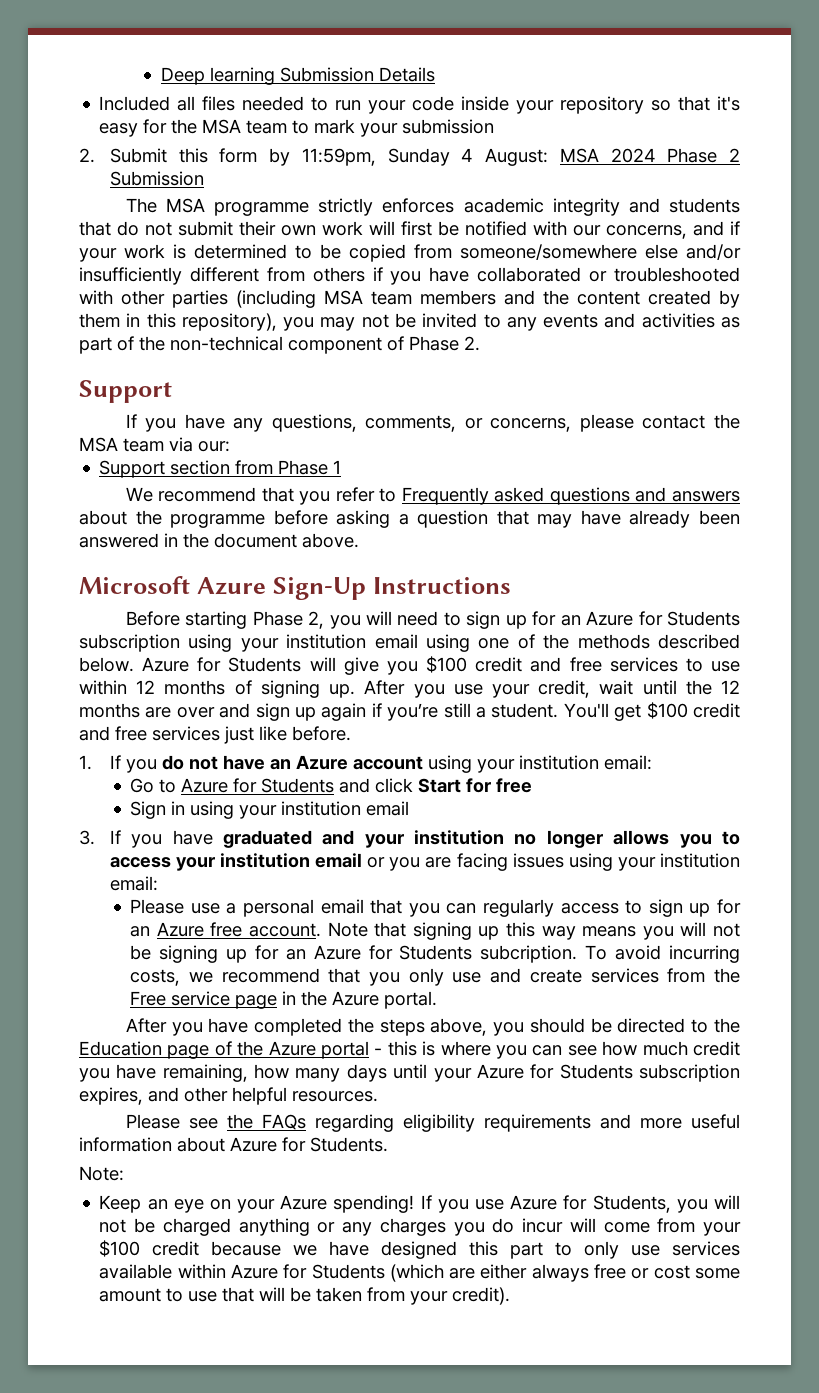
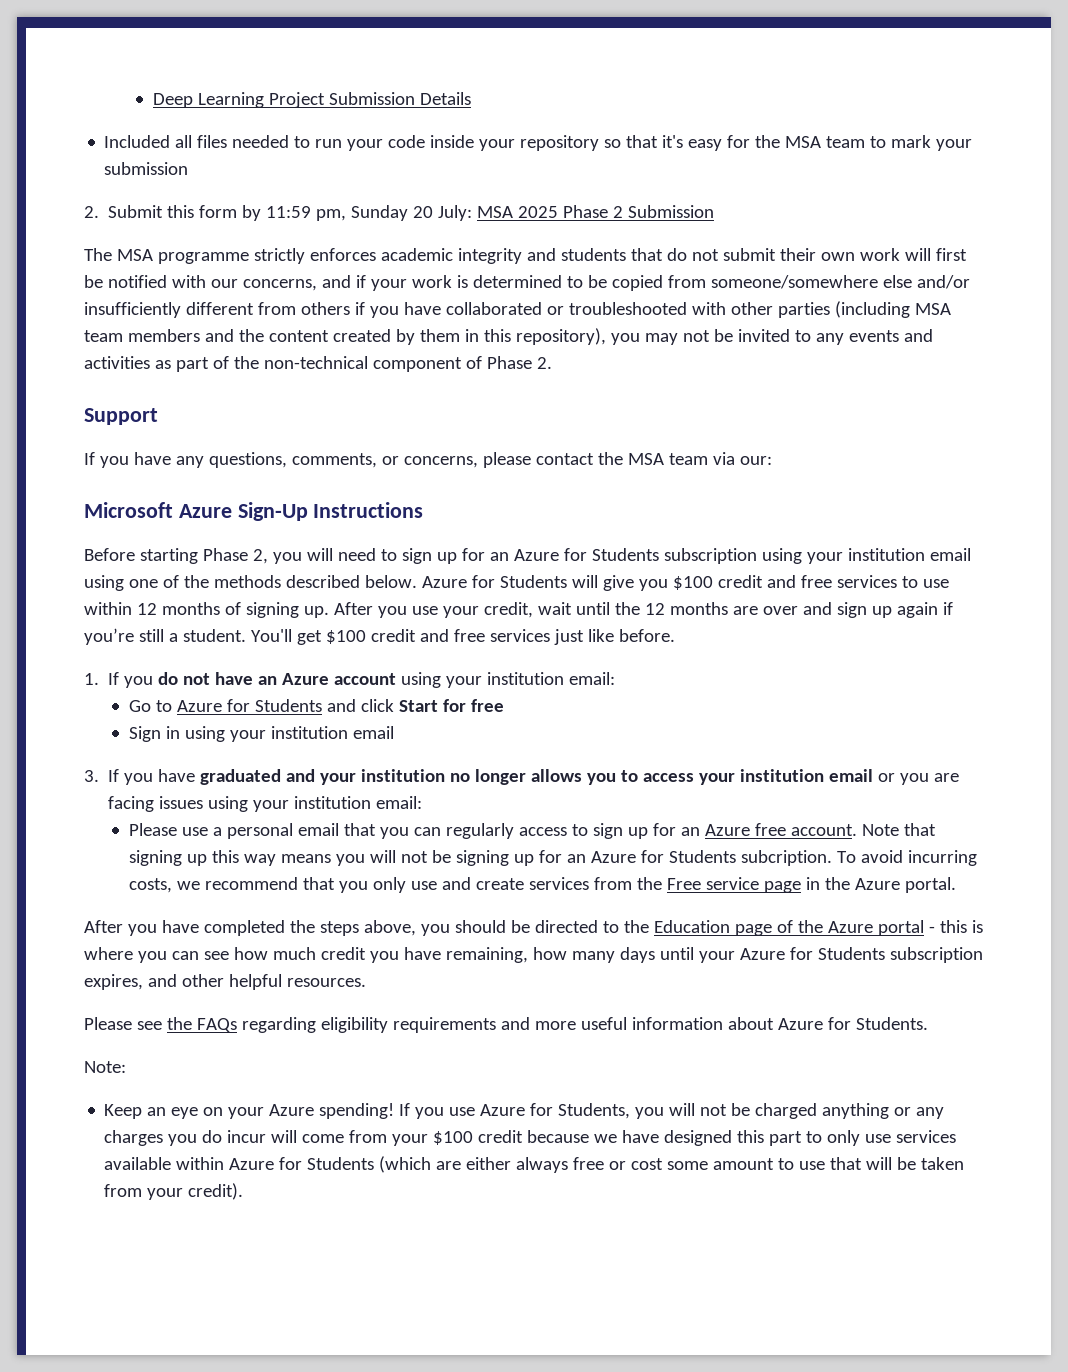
[210,67,276,85] learning -> [198,92,326,108] Learning Project
[301,148,656,166] 11:59pm, Sunday 4 August: MSA 2024 -> [266,205,559,221] 11:59 pm, Sunday 20 July: MSA 2025
[99,460,342,478] [125,487,740,505] [79,510,740,528] [79,533,359,548] // Support section from Phase 1 // We recommend that you refer to Frequently asked questions and answers about the programme before asking a question that may have already been answered in the document above. -> (772, 460) none

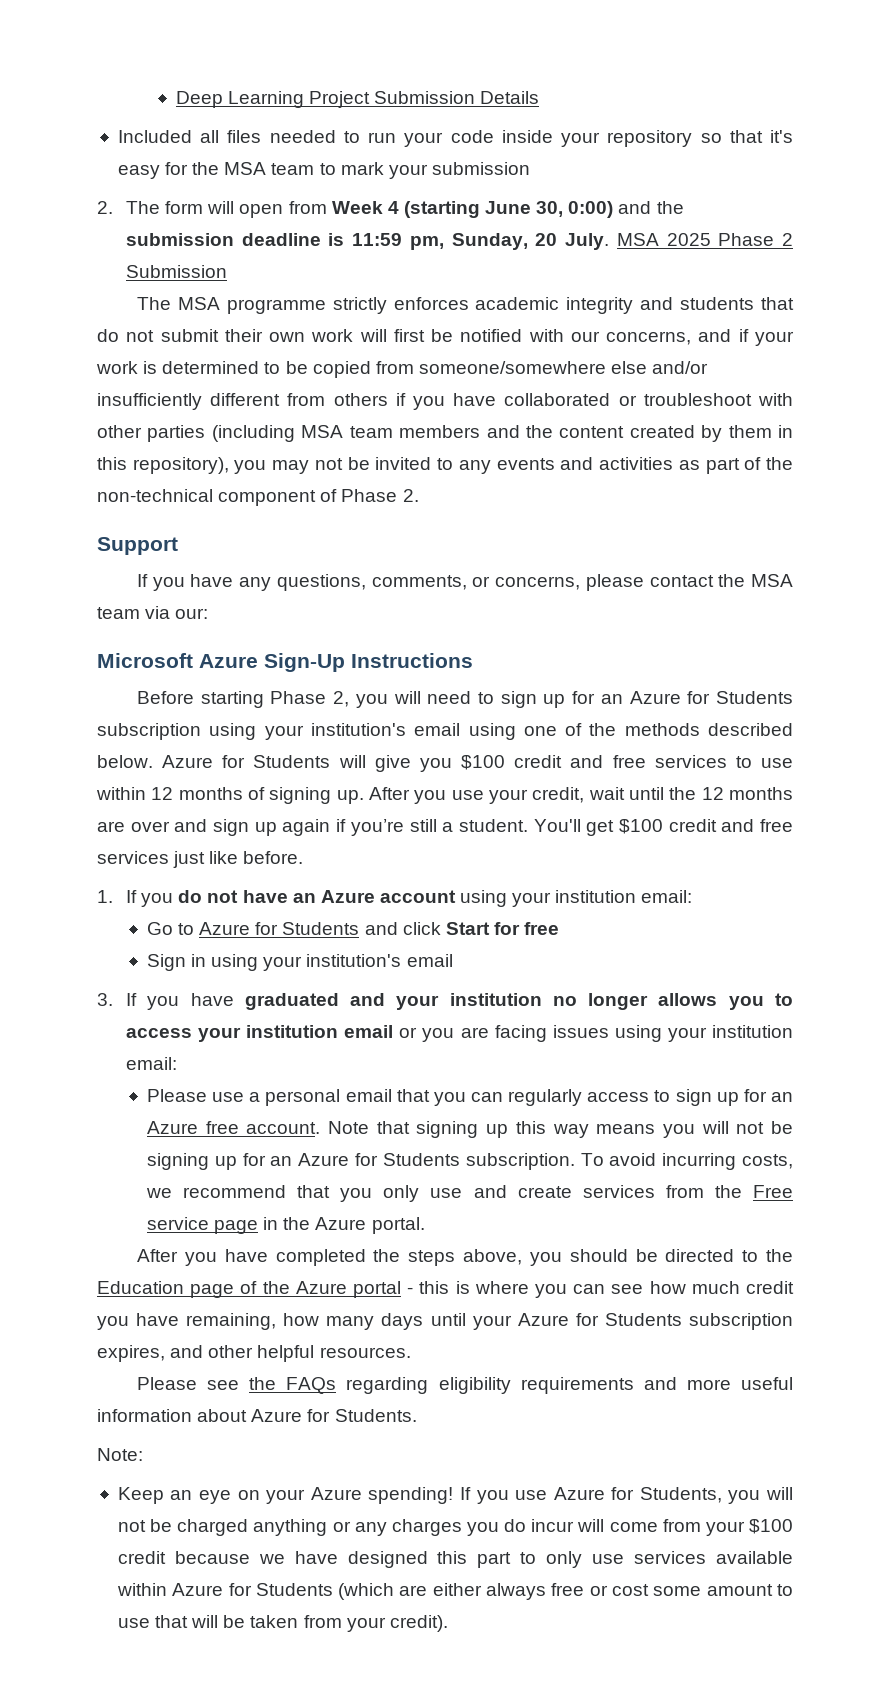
[108,205,473,221] Submit this form by 11:59 pm, Sunday 20 July: -> [126,201,684,218] [126,233,610,250] The form will open from Week 4 (starting June 30, 0:00) and the submission deadline is 11:59 pm, Sunday, 20 July.
[568,302,687,315] troubleshooted -> [643,393,752,406] troubleshoot
[847,548,925,561] institution -> [310,723,406,736] institution's
[270,726,348,739] institution -> [306,954,402,967] institution's
[740,850,832,866] subcription. -> [465,1153,575,1170] subscription.

